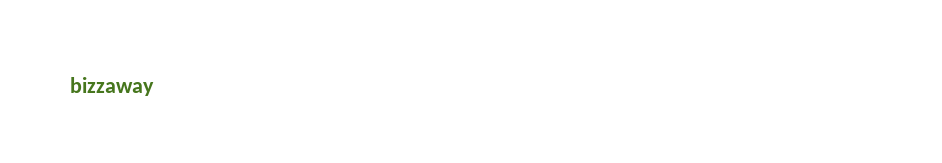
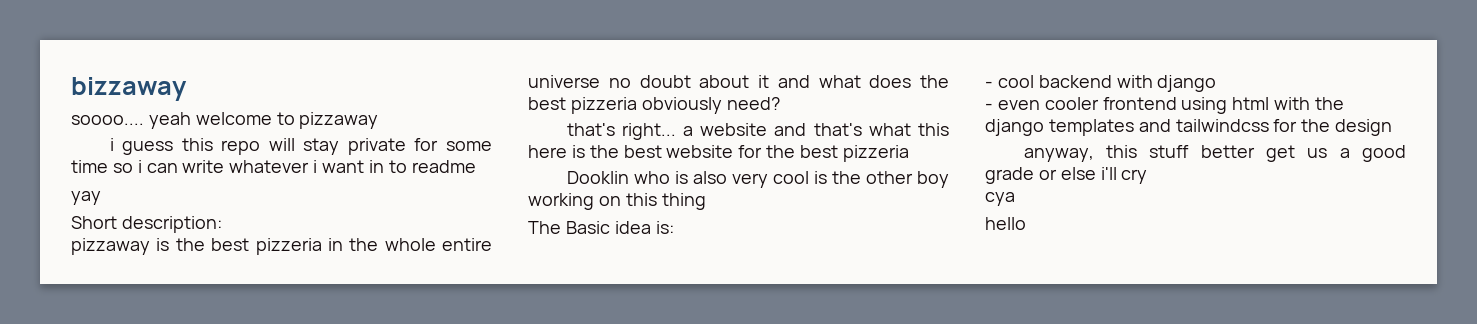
(154, 86) none -> [71,112,379,129] [109,138,493,155] [71,160,476,173] [71,191,101,205] [71,216,222,233] [71,238,492,255] [528,75,949,88] [528,97,780,114] [566,123,949,140] [528,145,909,162] [566,171,949,188] [528,193,706,210] [528,221,674,234] [985,75,1217,92] [985,97,1345,114] [985,119,1393,136] [1023,145,1406,162] [985,167,1148,184] [985,192,1015,206] [985,217,1026,230] // soooo.... yeah welcome to pizzaway // i guess this repo will stay private for some time so i can write whatever i want in to readme // yay // Short description: // pizzaway is the best pizzeria in the whole entire universe no doubt about it and what does the best pizzeria obviously need? // that's right... a website and that's what this here is the best website for the best pizzeria // Dooklin who is also very cool is the other boy working on this thing // The Basic idea is: // - cool backend with django // - even cooler frontend using html with the django templates and tailwindcss for the design // anyway, this stuff better get us a good grade or else i'll cry // cya // hello

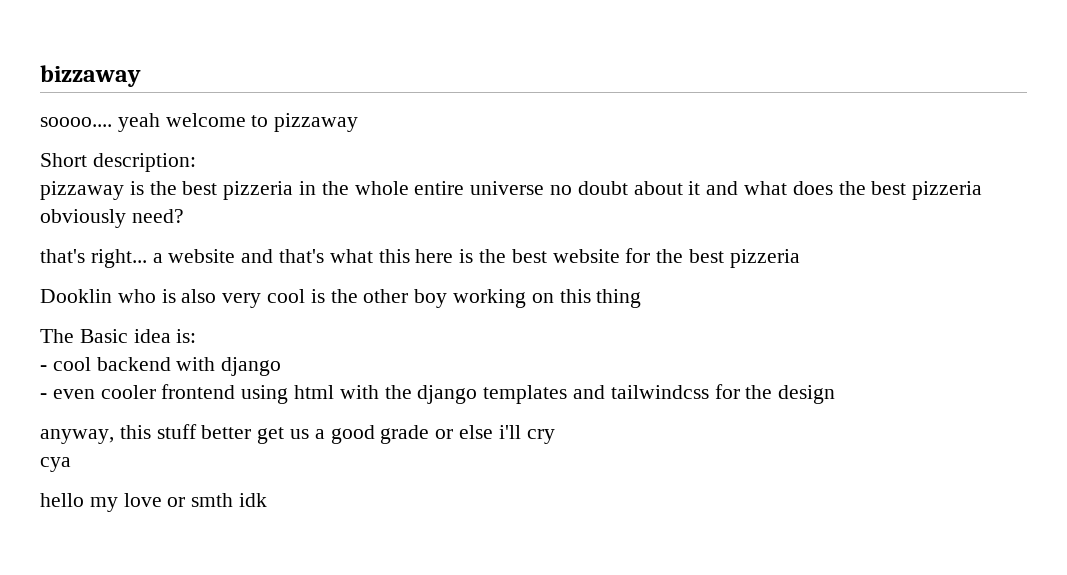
[109,138,493,155] [71,160,476,173] [71,191,101,205] // i guess this repo will stay private for some time so i can write whatever i want in to readme // yay -> (359, 122) none
(1026, 223) none -> [89,493,268,512] my love or smth idk

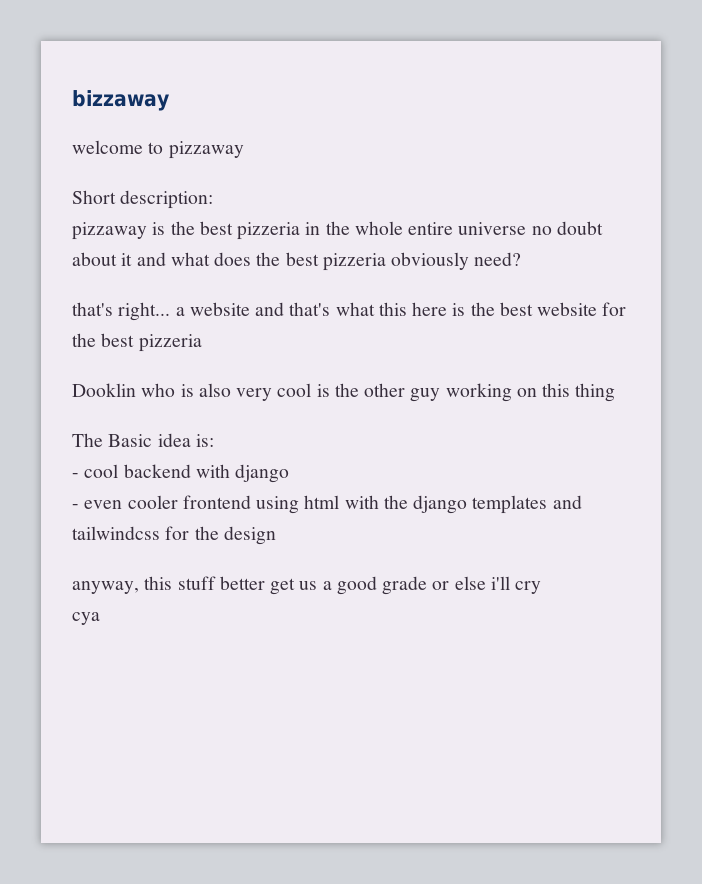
[40,113,160,132] soooo.... yeah -> (169, 100) none
[414,289,448,308] boy -> [410,388,441,402] guy
[40,493,268,512] // hello my love or smth idk -> (100, 618) none

